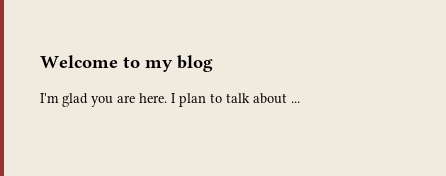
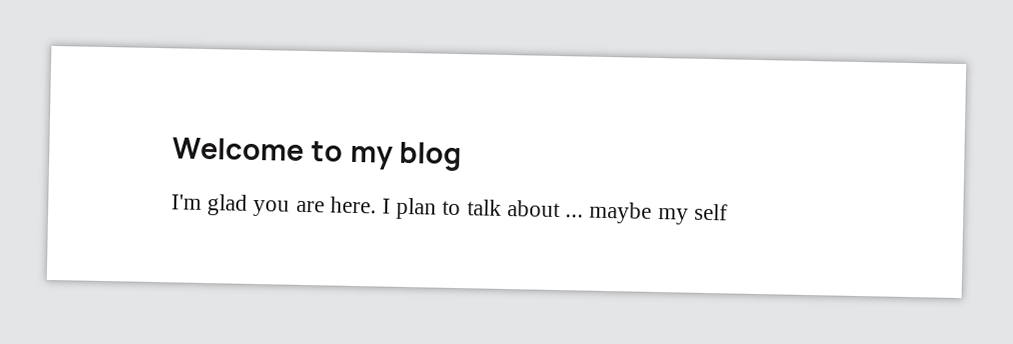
(300, 102) none -> [589,201,728,225] maybe my self

